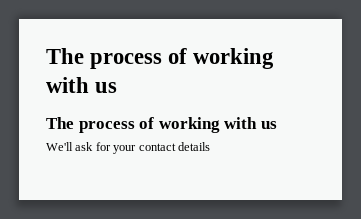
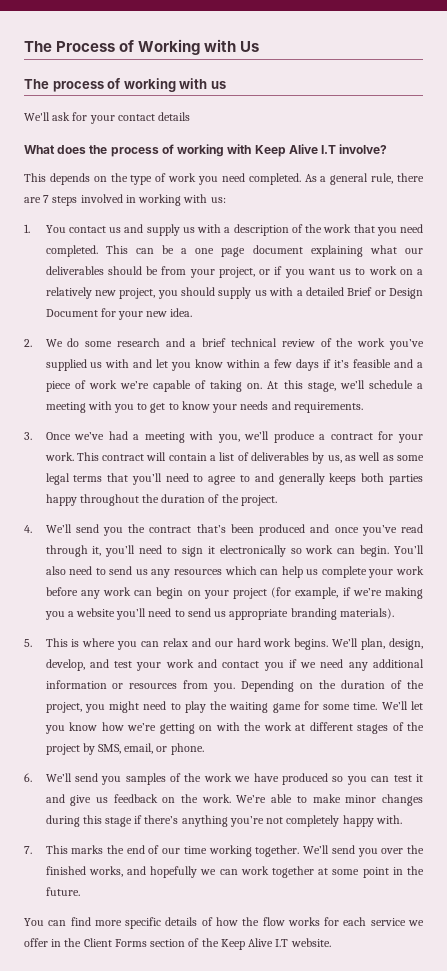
[46,48,275,69] [46,77,118,93] The process of working with us -> [24,39,260,55] The Process of Working with Us
(210, 146) none -> [24,144,388,157] [24,173,424,185] [24,194,226,206] [24,224,423,236] [45,245,424,257] [45,266,423,278] [45,287,423,299] [45,308,193,320] [24,338,425,350] [45,359,423,371] [45,380,423,392] [45,401,363,413] [24,431,424,443] [44,452,424,464] [45,473,424,485] [45,494,277,506] [24,524,423,536] [45,545,424,557] [45,566,424,578] [45,587,424,599] [44,608,394,620] [24,638,424,650] [45,659,425,671] [45,680,425,692] [45,701,423,713] [44,722,424,734] [45,743,204,755] [24,773,423,785] [45,794,423,806] [45,815,402,827] [24,845,424,857] [45,866,425,878] [45,887,80,896] [24,917,424,929] [24,938,331,950] // What does the process of working with Keep Alive I.T involve? // This depends on the type of work you need completed. As a general rule, there are 7 steps involved in working with us: // 1. You contact us and supply us with a description of the work that you need completed. This can be a one page document explaining what our deliverables should be from your project, or if you want us to work on a relatively new project, you should supply us with a detailed Brief or Design Document for your new idea. // 2. We do some research and a brief technical review of the work you’ve supplied us with and let you know within a few days if it’s feasible and a piece of work we’re capable of taking on. At this stage, we’ll schedule a meeting with you to get to know your needs and requirements. // 3. Once we’ve had a meeting with you, we’ll produce a contract for your work. This contract will contain a list of deliverables by us, as well as some legal terms that you’ll need to agree to and generally keeps both parties happy throughout the duration of the project. // 4. We’ll send you the contract that’s been produced and once you’ve read through it, you’ll need to sign it electronically so work can begin. You’ll also need to send us any resources which can help us complete your work before any work can begin on your project (for example, if we’re making you a website you’ll need to send us appropriate branding materials). // 5. This is where you can relax and our hard work begins. We’ll plan, design, develop, and test your work and contact you if we need any additional information or resources from you. Depending on the duration of the project, you might need to play the waiting game for some time. We’ll let you know how we’re getting on with the work at different stages of the project by SMS, email, or phone. // 6. We’ll send you samples of the work we have produced so you can test it and give us feedback on the work. We’re able to make minor changes during this stage if there’s anything you’re not completely happy with. // 7. This marks the end of our time working together. We’ll send you over the finished works, and hopefully we can work together at some point in the future. // You can find more specific details of how the flow works for each service we offer in the Client Forms section of the Keep Alive I.T website.

